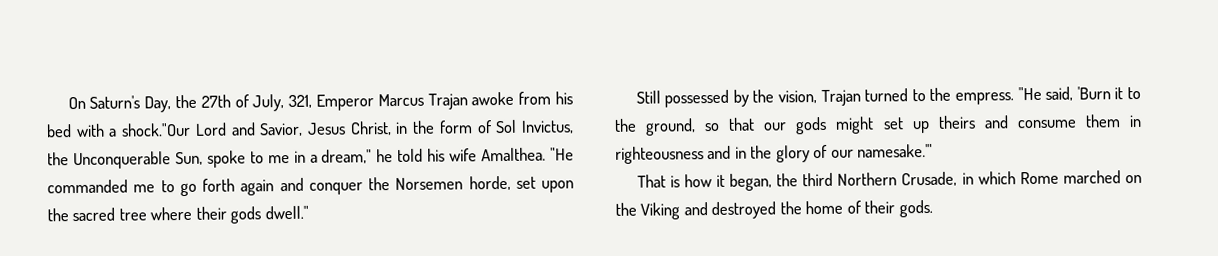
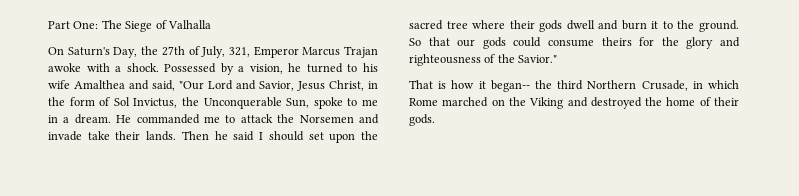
(67, 103) none -> [48,20,211,32] Part One: The Siege of Valhalla //
[518,91,574,105] [46,122,192,138] from his bed with a shock."Our -> [86,63,378,75] [48,80,204,91] with a shock. Possessed by a vision, he turned to his wife Amalthea and said, "Our
[321,147,575,164] [47,175,511,197] dream," he told his wife Amalthea. "He commanded me to go forth again and conquer the Norsemen horde, -> [74,114,379,124] [48,131,304,141] dream. He commanded me to attack the Norsemen and invade take their lands. Then he said I should
[264,205,309,220] [635,86,1111,108] dwell." // Still possessed by the vision, Trajan turned to the empress. "He said, 'Burn -> [566,20,647,30] dwell and burn
[645,118,721,136] ground, so -> [699,20,739,32] [409,38,421,46] ground. So
[835,114,1142,134] [615,143,934,164] might set up theirs and consume them in righteousness and in the glory of our namesake.'" -> [513,37,740,49] [409,54,558,66] could consume theirs for the glory and righteousness of the Savior."
[729,173,773,191] began, -> [490,80,530,92] began--

